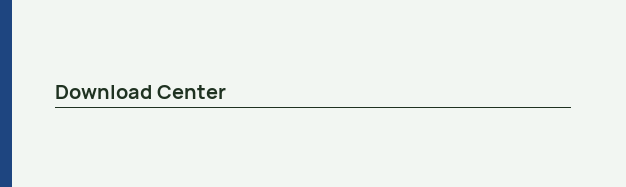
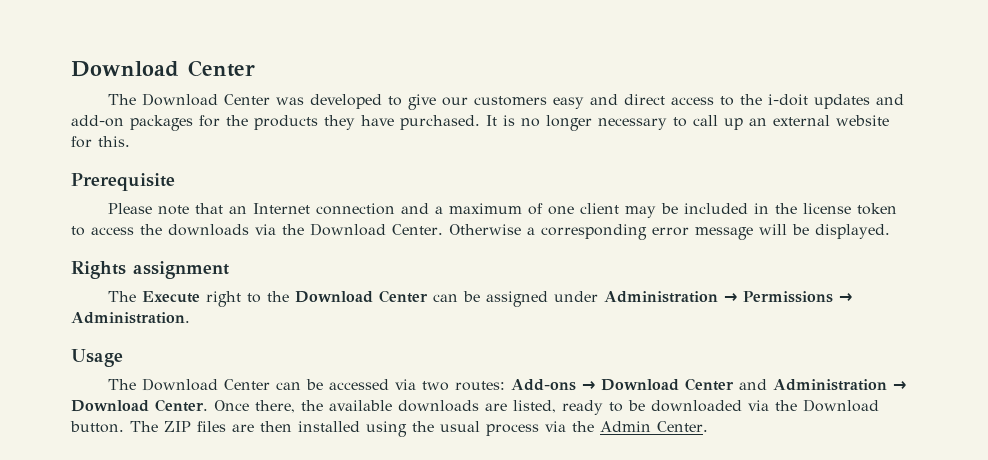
[55,85,227,99] Download Center -> [71,60,255,77] [107,93,904,110] [71,115,889,131] [71,136,130,148] [71,173,175,191] [107,203,897,218] [71,223,890,240] [71,261,229,279] [107,290,852,307] [71,312,190,324] [71,349,123,367] [107,378,906,391] [71,399,879,415] [70,421,708,437] Download Center // The Download Center was developed to give our customers easy and direct access to the i-doit updates and add-on packages for the products they have purchased. It is no longer necessary to call up an external website for this. // Prerequisite // Please note that an Internet connection and a maximum of one client may be included in the license token to access the downloads via the Download Center. Otherwise a corresponding error message will be displayed. // Rights assignment // The Execute right to the Download Center can be assigned under Administration → Permissions → Administration. // Usage // The Download Center can be accessed via two routes: Add-ons → Download Center and Administration → Download Center. Once there, the available downloads are listed, ready to be downloaded via the Download button. The ZIP files are then installed using the usual process via the Admin Center.

